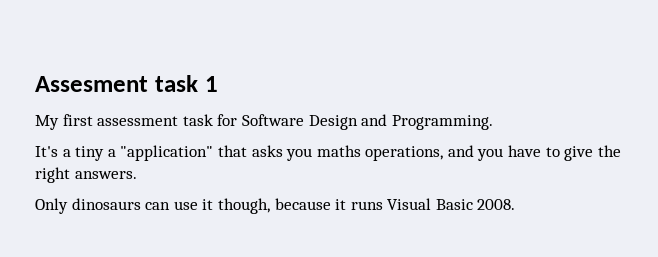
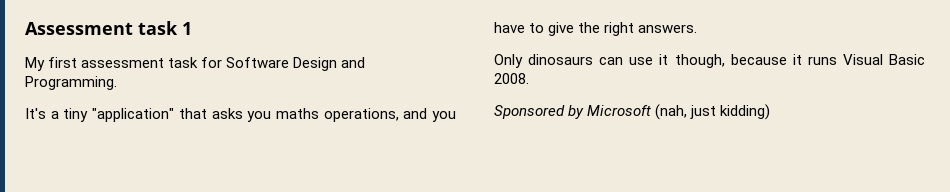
[35,76,148,92] Assesment -> [25,22,133,35] Assessment
[107,149,116,157] a -> (89, 115) none
(516, 204) none -> [494,104,771,120] // Sponsored by Microsoft (nah, just kidding)

